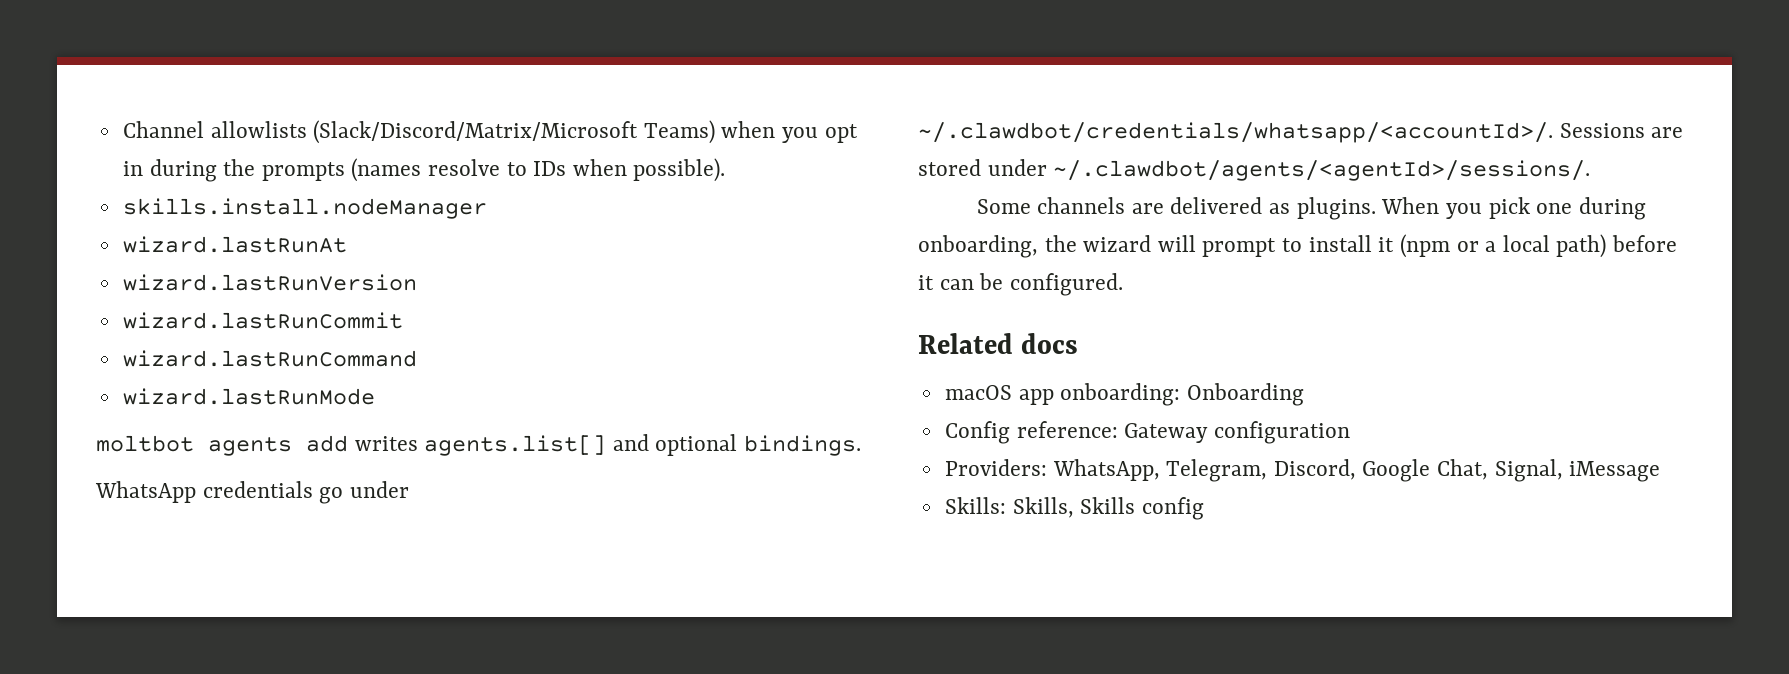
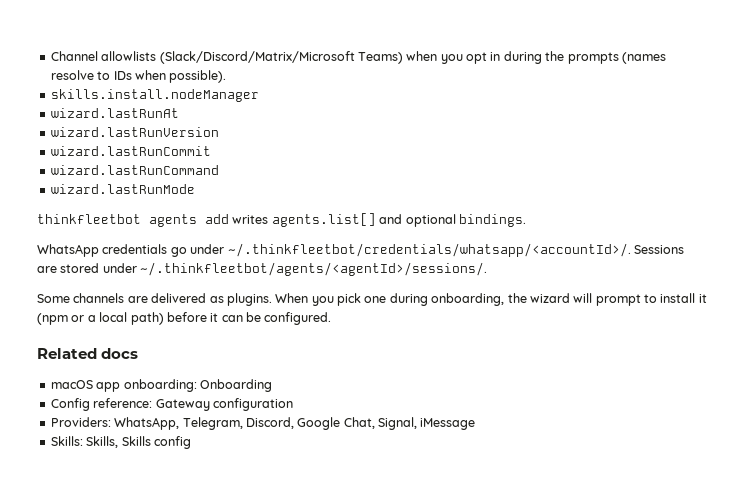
[96,435,194,452] moltbot -> [37,214,141,224] thinkfleetbot
[918,122,1553,143] ~/.clawdbot/credentials/whatsapp/<accountId>/. -> [227,243,631,257] ~/.thinkfleetbot/credentials/whatsapp/<accountId>/.
[1053,160,1591,181] ~/.clawdbot/agents/<agentId>/sessions/. -> [140,262,488,276] ~/.thinkfleetbot/agents/<agentId>/sessions/.

